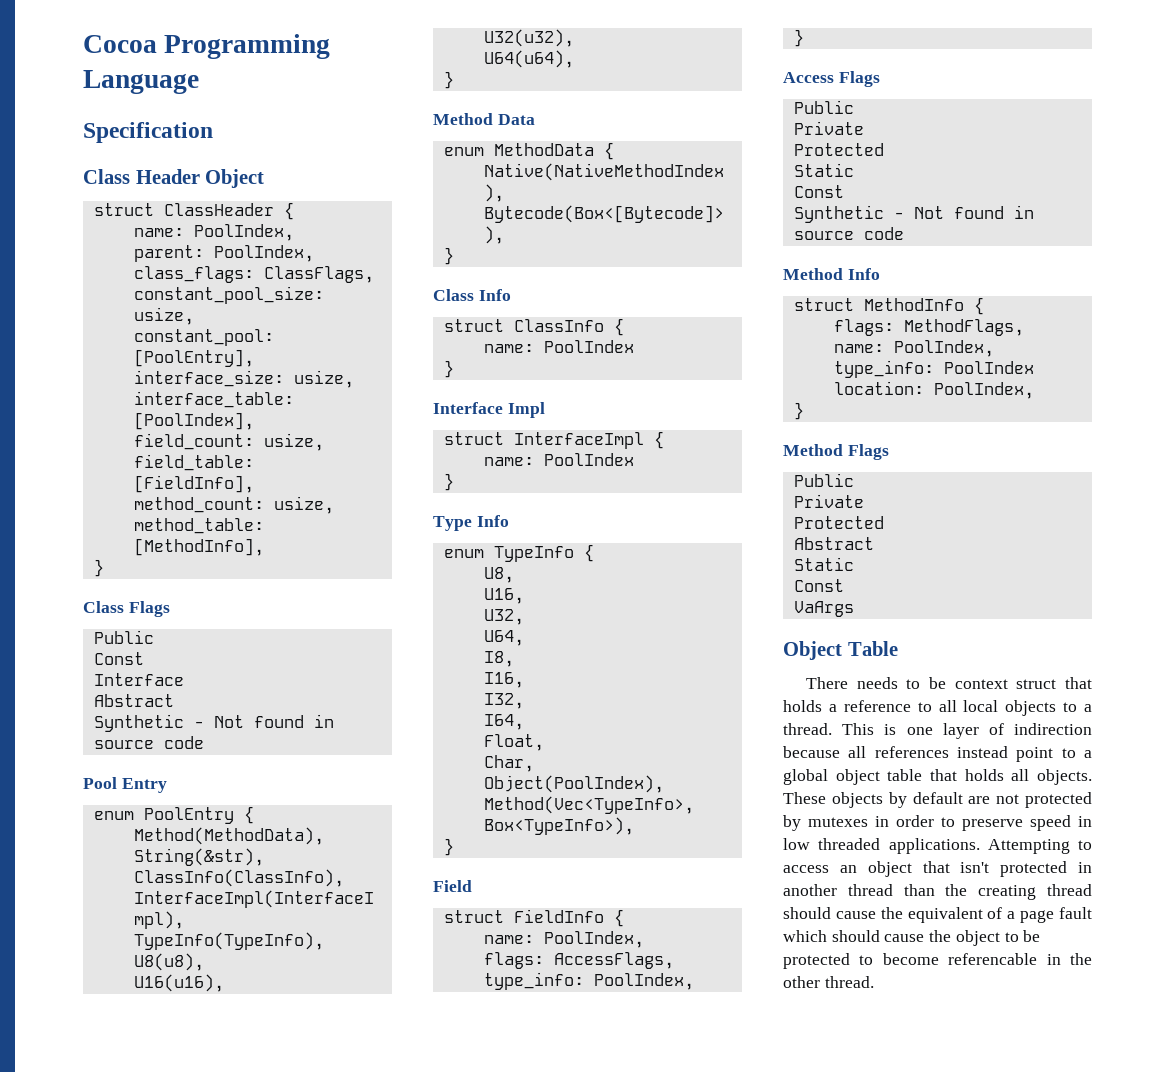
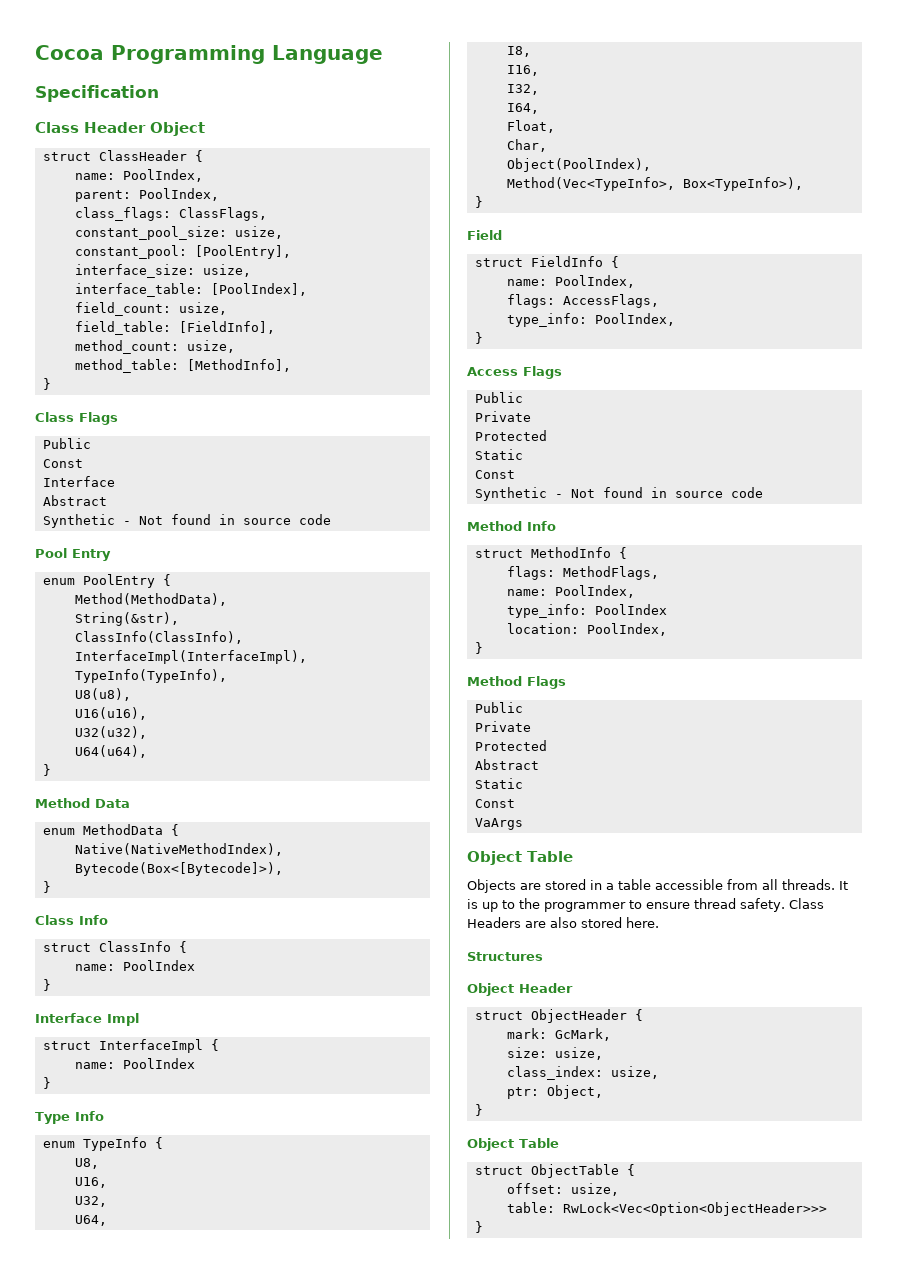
[806,677,1092,689] [783,700,1092,716] [783,723,1092,739] [783,746,1092,762] [783,769,1092,785] [783,792,1092,808] [783,815,1092,831] [783,838,1092,854] [783,861,1092,877] [783,884,1092,900] [783,907,1092,923] [783,930,1041,946] [783,953,1092,969] [783,976,874,988] There needs to be context struct that holds a reference to all local objects to a thread. This is one layer of indirection because all references instead point to a global object table that holds all objects. These objects by default are not protected by mutexes in order to preserve speed in low threaded applications. Attempting to access an object that isn't protected in another thread than the creating thread should cause the equivalent of a page fault which should cause the object to be protected to become referencable in the other thread. -> [467,879,848,893] [467,898,824,912] [467,917,659,928] [467,952,543,961] [467,983,573,996] [474,1009,643,1023] [506,1028,611,1041] [506,1047,603,1060] [506,1066,659,1080] [506,1085,603,1099] [474,1104,483,1116] [467,1138,559,1151] [474,1164,635,1178] [506,1183,619,1196] [506,1202,827,1216] [474,1221,483,1233] Objects are stored in a table accessible from all threads. It is up to the programmer to ensure thread safety. Class Headers are also stored here. // Structures // Object Header // struct ObjectHeader { // mark: GcMark, // size: usize, // class_index: usize, // ptr: Object, // } // Object Table // struct ObjectTable { // offset: usize, // table: RwLock<Vec<Option<ObjectHeader>>> // }

